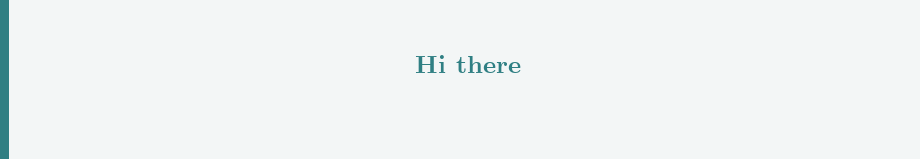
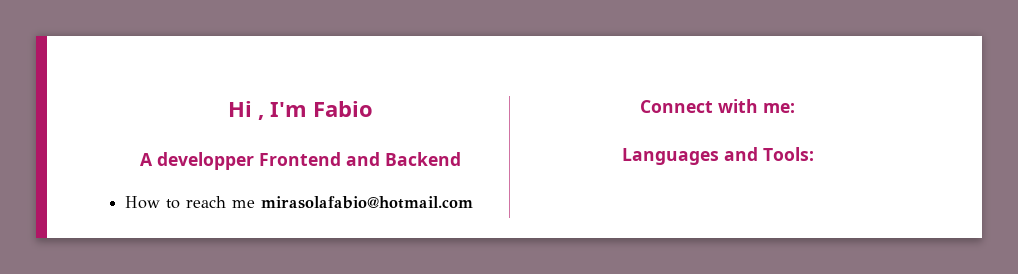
[455,56,521,73] there -> [258,101,373,120] [140,152,461,170] [125,196,474,209] [640,99,795,113] [621,147,814,165] , I'm Fabio // A developper Frontend and Backend // How to reach me mirasolafabio@hotmail.com // Connect with me: // Languages and Tools:

